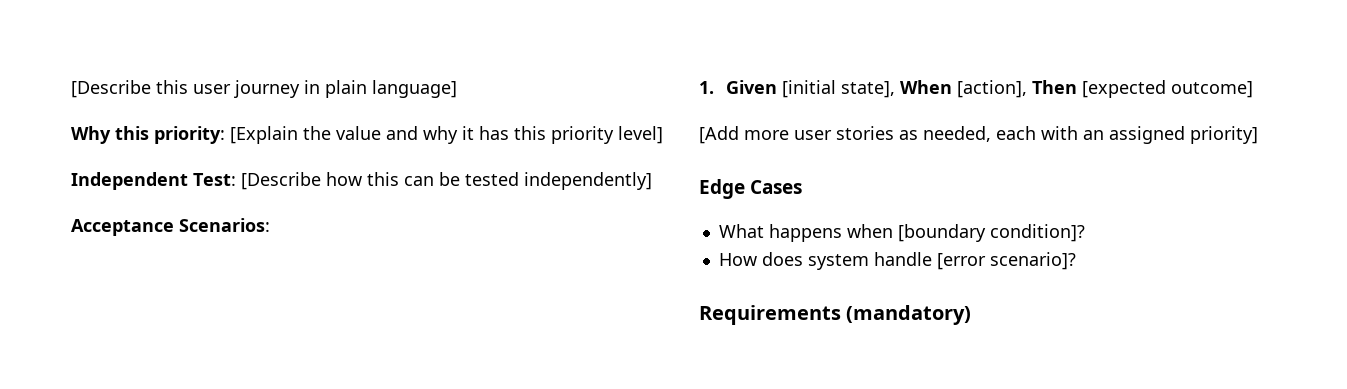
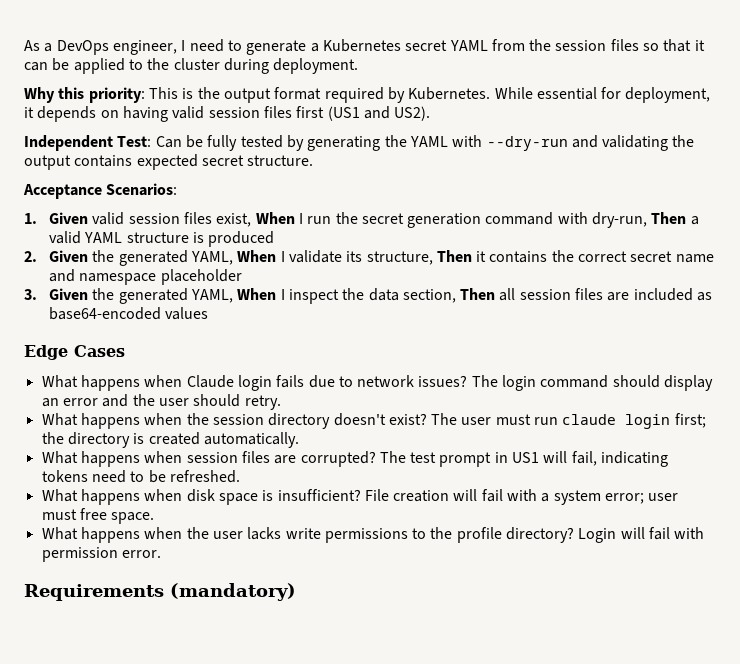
[71,80,457,98] [71,126,663,144] [71,172,652,190] [71,218,270,236] [699,80,1253,98] [699,126,1258,144] [Describe this user journey in plain language] // Why this priority: [Explain the value and why it has this priority level] // Independent Test: [Describe how this can be tested independently] // Acceptance Scenarios: // 1. Given [initial state], When [action], Then [expected outcome] // [Add more user stories as needed, each with an assigned priority] -> [24,39,705,55] [24,58,359,74] [24,87,711,103] [24,106,431,122] [24,135,695,151] [24,154,314,170] [23,183,178,199] [24,212,699,228] [48,231,275,247] [24,250,714,266] [48,269,242,285] [24,288,713,304] [48,307,209,320] As a DevOps engineer, I need to generate a Kubernetes secret YAML from the session files so that it can be applied to the cluster during deployment. // Why this priority: This is the output format required by Kubernetes. While essential for deployment, it depends on having valid session files first (US1 and US2). // Independent Test: Can be fully tested by generating the YAML with --dry-run and validating the output contains expected secret structure. // Acceptance Scenarios: // 1. Given valid session files exist, When I run the secret generation command with dry-run, Then a valid YAML structure is produced // 2. Given the generated YAML, When I validate its structure, Then it contains the correct secret name and namespace placeholder // 3. Given the generated YAML, When I inspect the data section, Then all session files are included as base64-encoded values
[897,224,1085,242] [718,252,1076,270] [boundary condition]? // How does system handle [error scenario]? -> [186,375,714,391] [41,394,281,410] [41,413,706,429] [41,432,299,448] [41,451,669,467] [41,470,240,483] [41,489,679,505] [41,508,155,524] [41,527,705,543] [41,547,161,562] Claude login fails due to network issues? The login command should display an error and the user should retry. // What happens when the session directory doesn't exist? The user must run claude login first; the directory is created automatically. // What happens when session files are corrupted? The test prompt in US1 will fail, indicating tokens need to be refreshed. // What happens when disk space is insufficient? File creation will fail with a system error; user must free space. // What happens when the user lacks write permissions to the profile directory? Login will fail with permission error.

